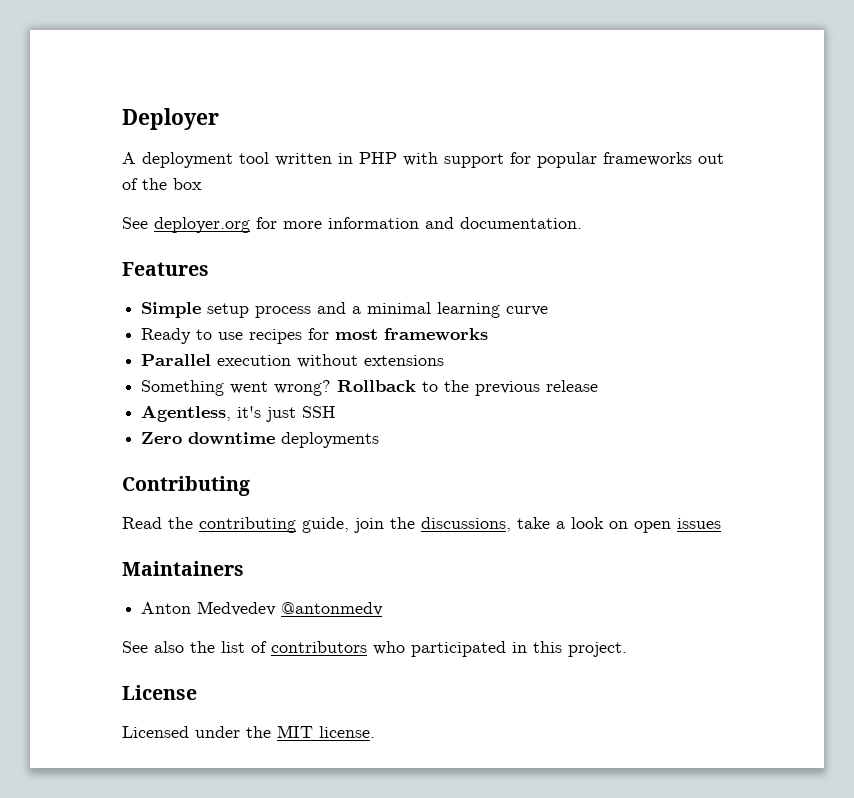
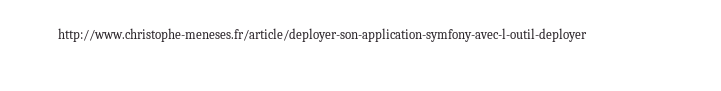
[122,108,219,130] [122,152,724,168] [122,178,202,190] [122,217,582,233] [122,262,209,276] [141,302,549,318] [141,328,489,344] [141,354,445,368] [141,380,599,396] [141,405,337,422] [141,432,380,448] [122,476,250,496] [122,517,721,533] [122,561,244,576] [141,601,384,616] [122,641,627,657] [122,685,197,700] [122,725,375,738] Deployer // A deployment tool written in PHP with support for popular frameworks out of the box // See deployer.org for more information and documentation. // Features // Simple setup process and a minimal learning curve // Ready to use recipes for most frameworks // Parallel execution without extensions // Something went wrong? Rollback to the previous release // Agentless, it's just SSH // Zero downtime deployments // Contributing // Read the contributing guide, join the discussions, take a look on open issues // Maintainers // Anton Medvedev @antonmedv // See also the list of contributors who participated in this project. // License // Licensed under the MIT license. -> [58,28,587,42] http://www.christophe-meneses.fr/article/deployer-son-application-symfony-avec-l-outil-deployer

